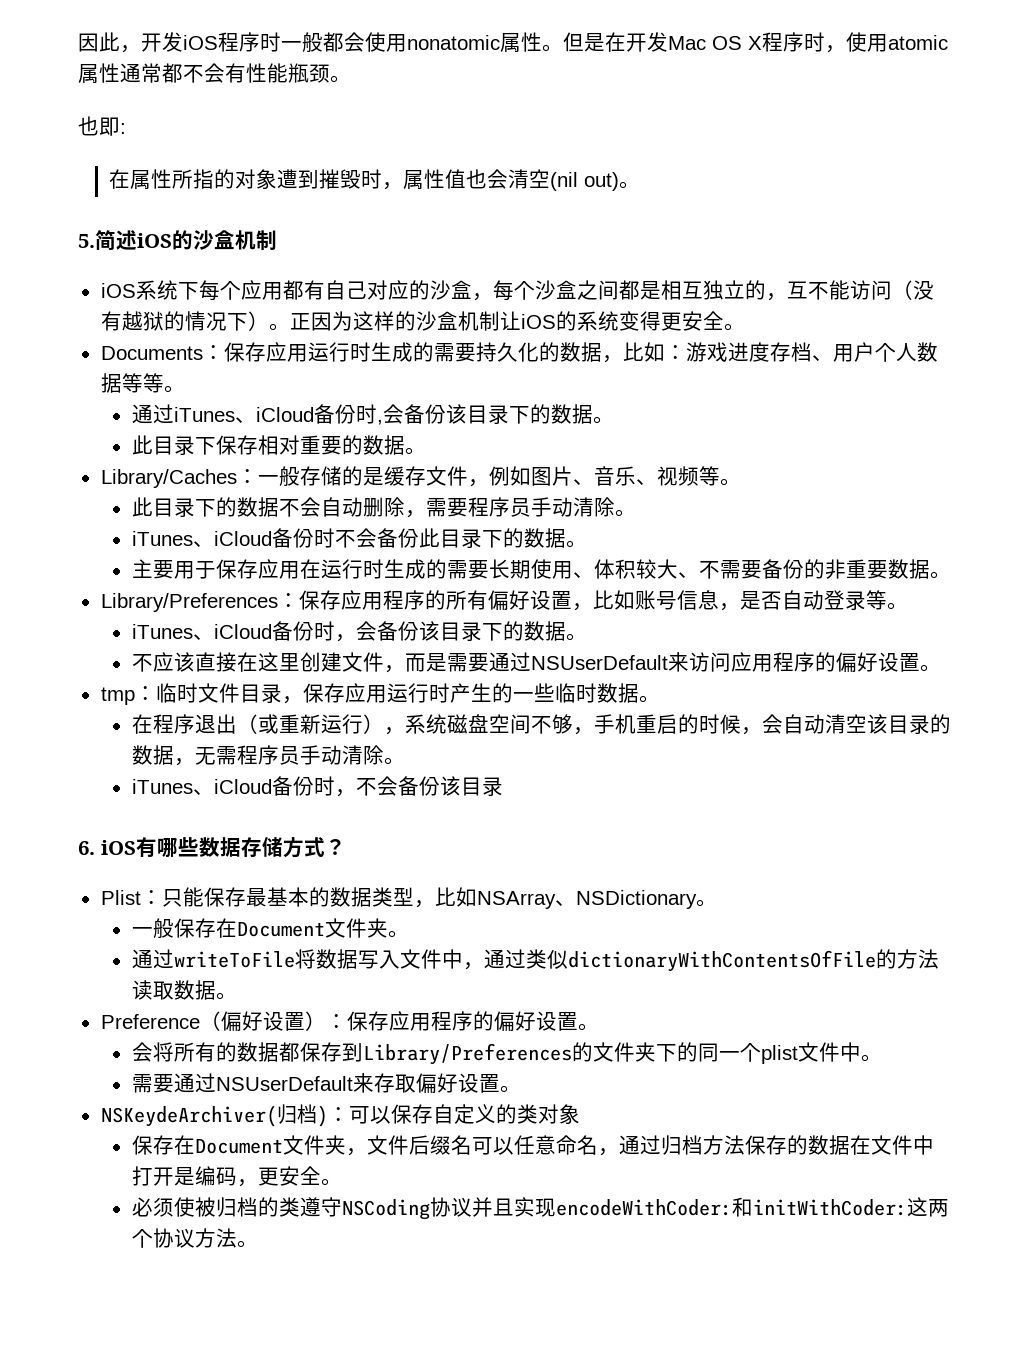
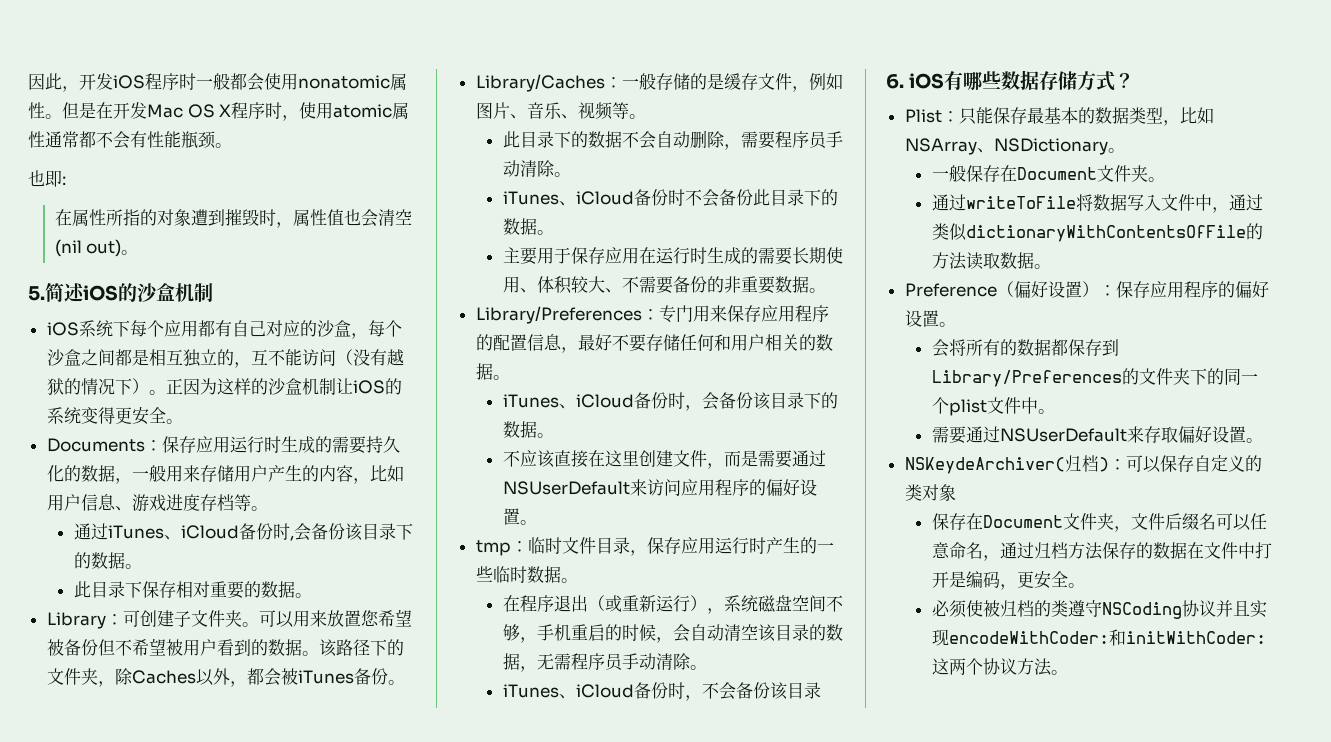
[622,342,938,362] [100,373,143,393] 比如：游戏进度存档、用户个人数据等 -> [131,465,404,484] [46,494,234,512] 一般用来存储用户产生的内容，比如用户信息、游戏进度存档
(426, 451) none -> [46,609,412,629] [46,638,404,657] [46,668,405,687] // Library：可创建子文件夹。可以用来放置您希望被备份但不希望被用户看到的数据。该路径下的文件夹，除Caches以外，都会被iTunes备份。
[298,590,887,611] 保存应用程序的所有偏好设置，比如账号信息，是否自动登录等 -> [658,305,829,323] [475,334,833,353] [475,363,493,380] 专门用来保存应用程序的配置信息，最好不要存储任何和用户相关的数据

